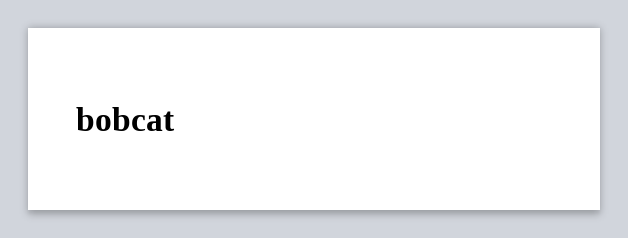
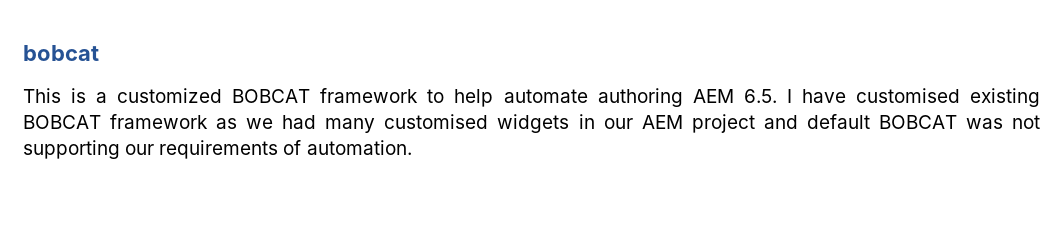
(175, 119) none -> [23,88,1041,107] [23,114,1040,133] [23,140,412,159] // This is a customized BOBCAT framework to help automate authoring AEM 6.5. I have customised existing BOBCAT framework as we had many customised widgets in our AEM project and default BOBCAT was not supporting our requirements of automation.

